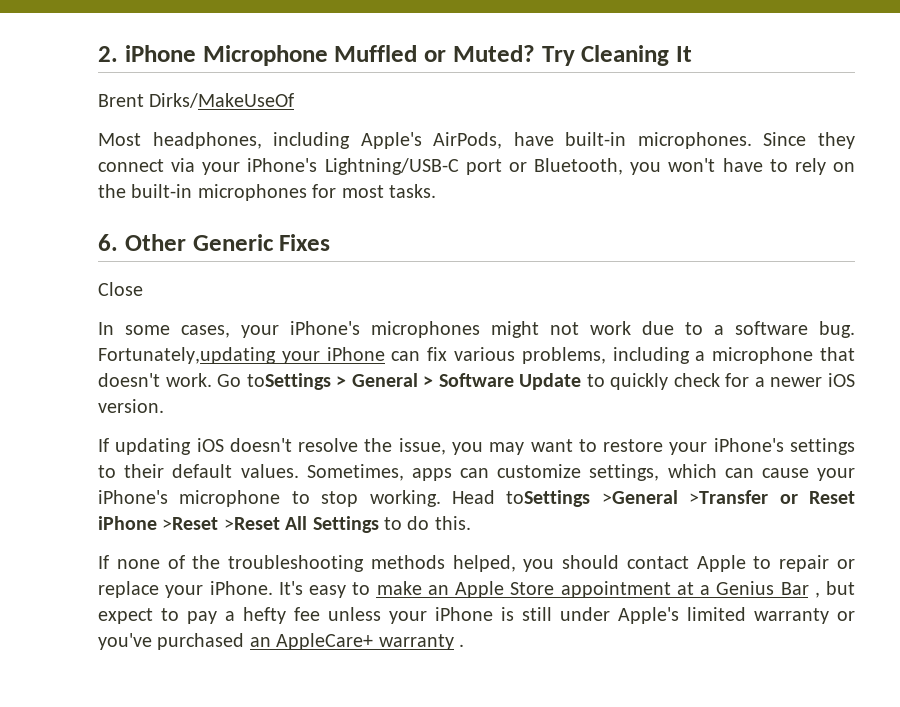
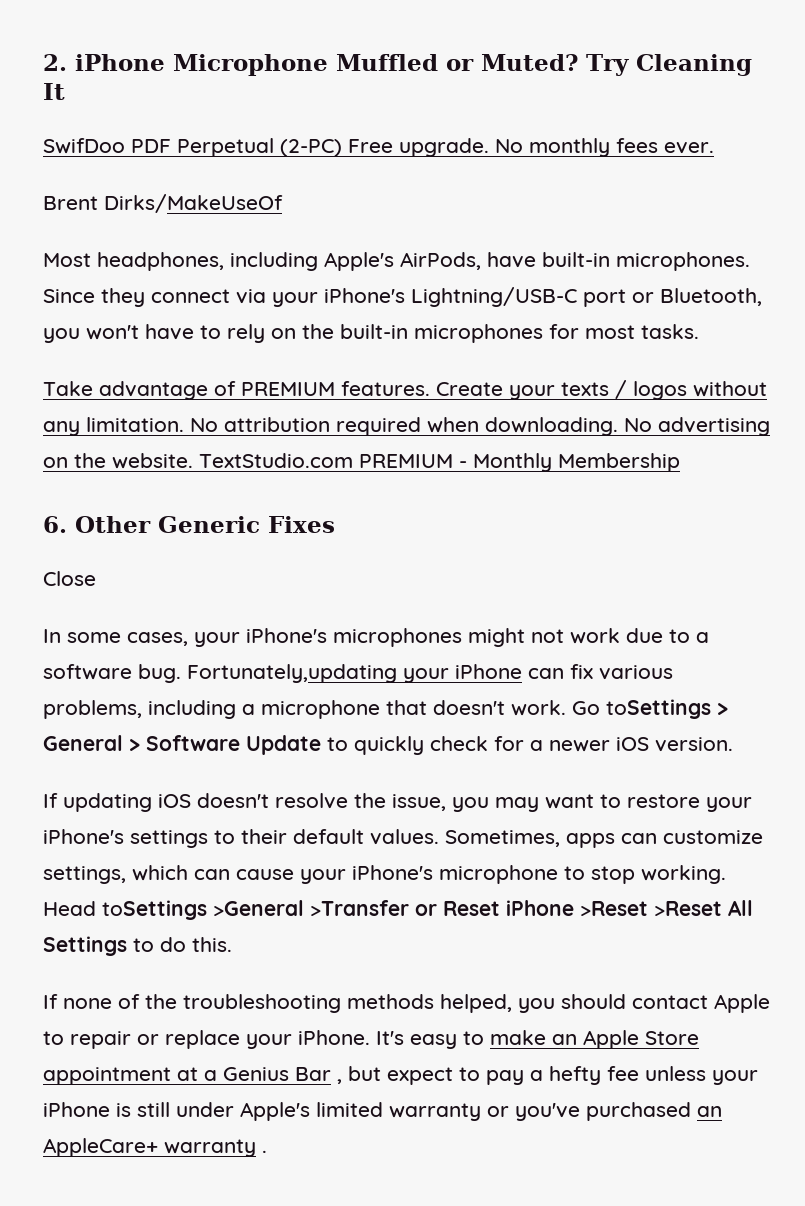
(692, 54) none -> [43,138,714,157] // SwifDoo PDF Perpetual (2-PC) Free upgrade. No monthly fees ever.
(436, 191) none -> [43,380,767,400] [43,417,770,436] [43,453,680,472] // Take advantage of PREMIUM features. Create your texts / logos without any limitation. No attribution required when downloading. No advertising on the website. TextStudio.com PREMIUM - Monthly Membership

